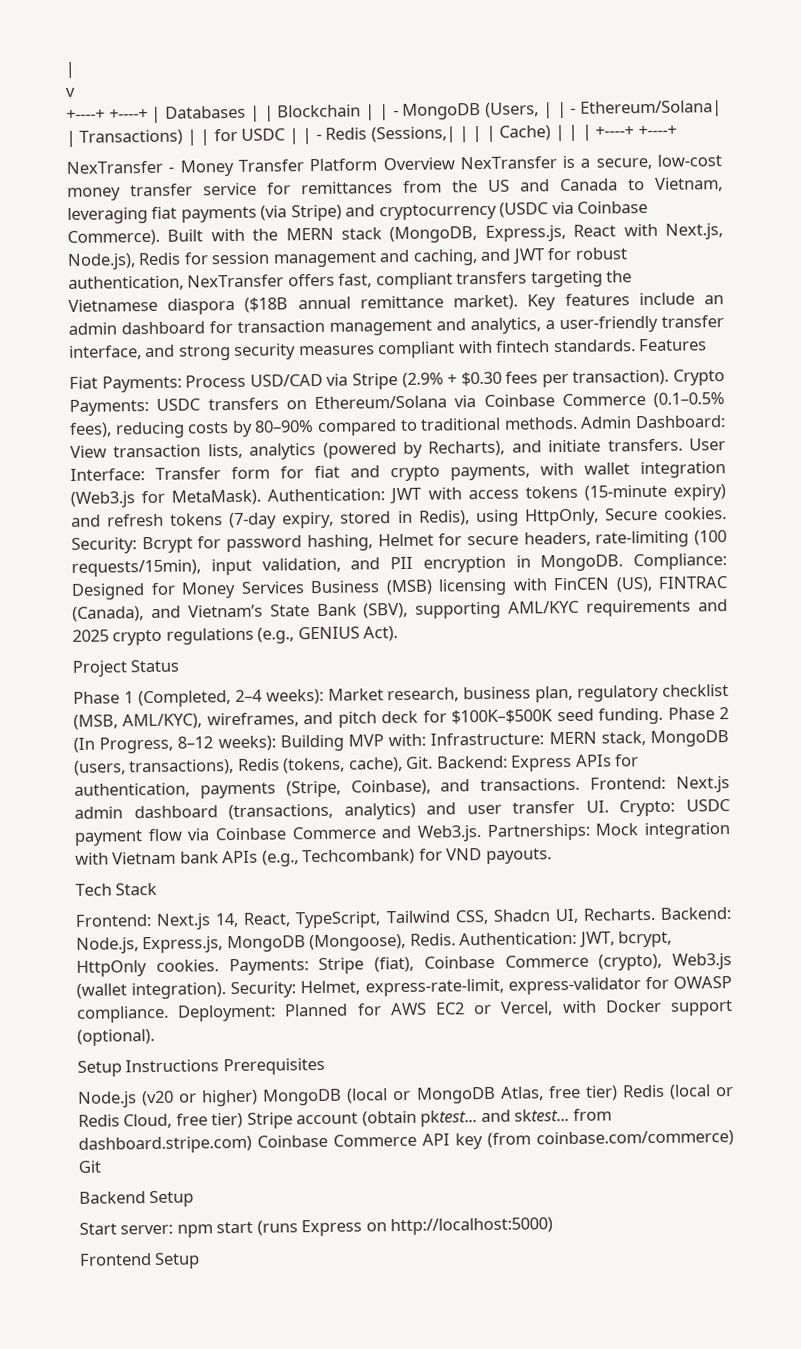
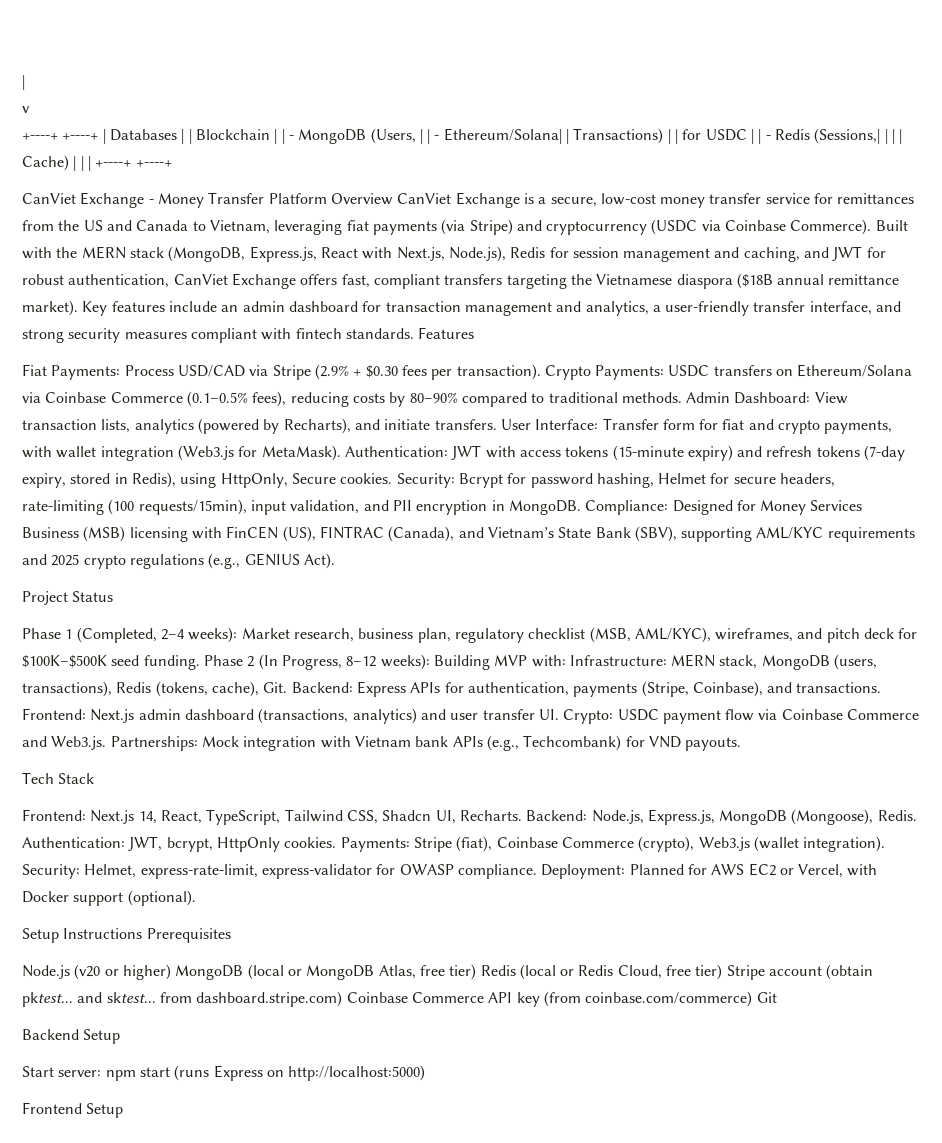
[66,160,163,174] NexTransfer -> [22,192,145,208] CanViet Exchange
[459,156,557,170] NexTransfer -> [397,192,520,208] CanViet Exchange
[187,274,285,288] NexTransfer -> [173,273,296,289] CanViet Exchange

